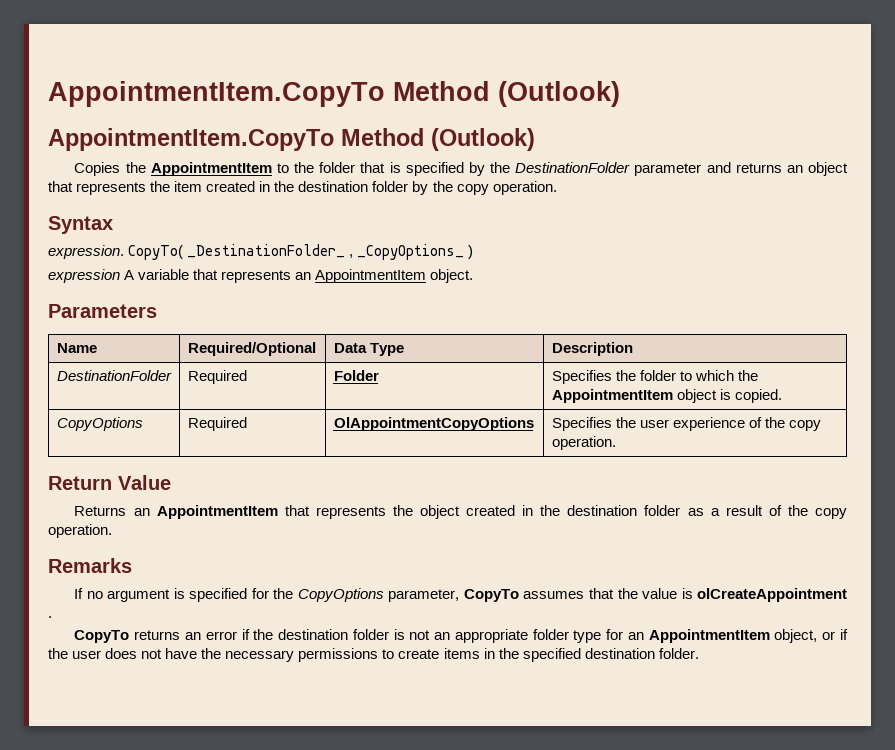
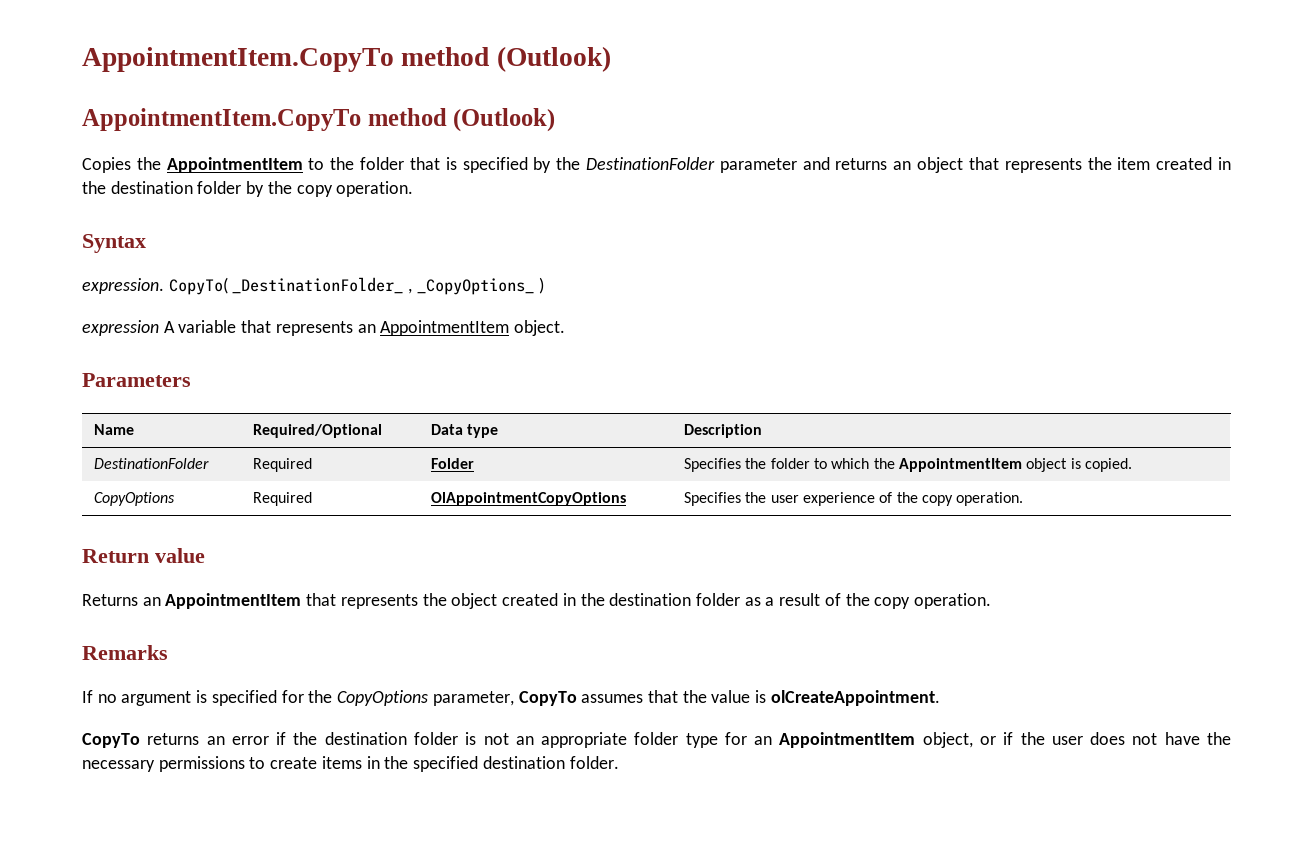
[48,81,490,107] AppointmentItem.CopyTo Method -> [82,47,490,72] AppointmentItem.CopyTo method
[341,128,424,146] Method -> [367,108,447,126] method
[369,343,404,356] Type -> [467,424,499,438] type
[118,475,171,490] Value -> [155,548,205,563] value
[696,588,847,602] [48,616,52,618] olCreateAppointment . -> [770,690,940,706] olCreateAppointment.

